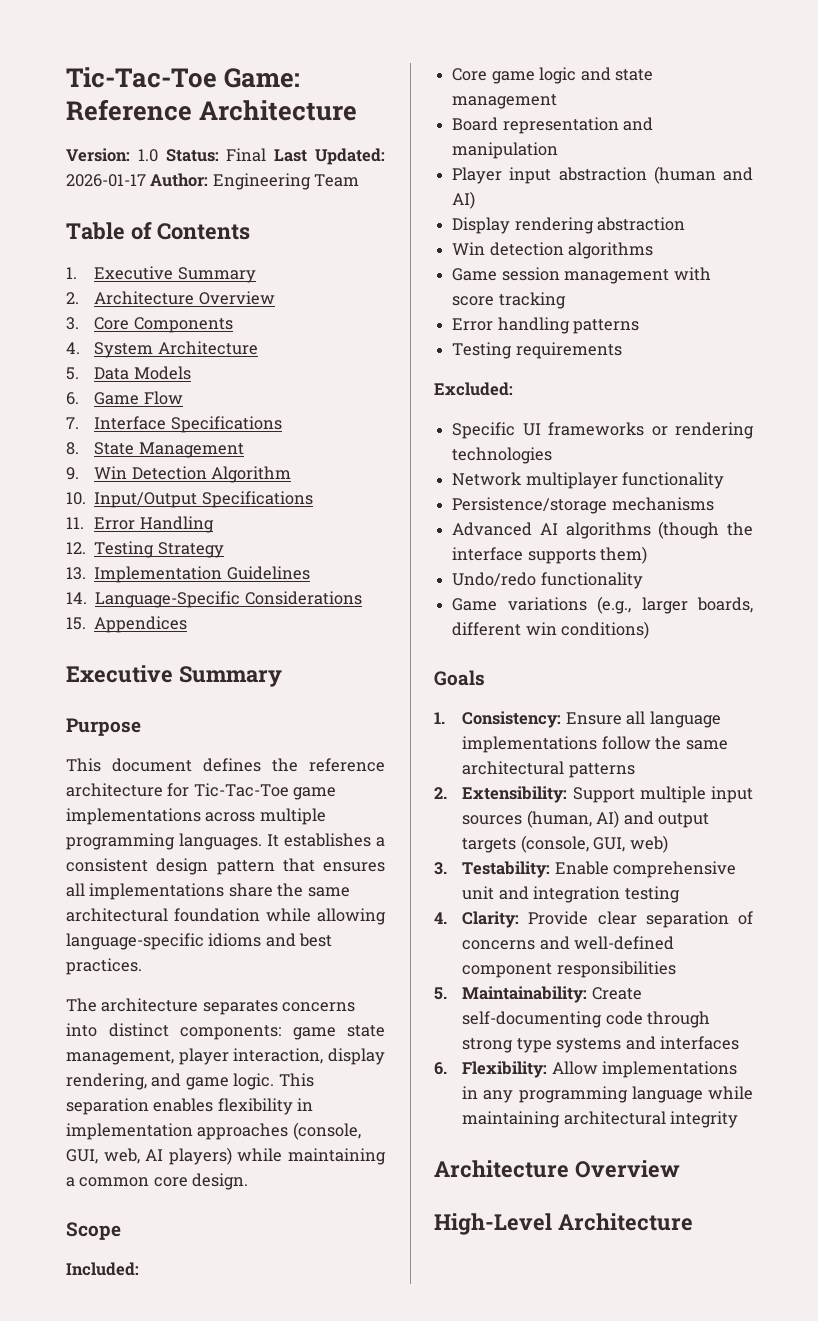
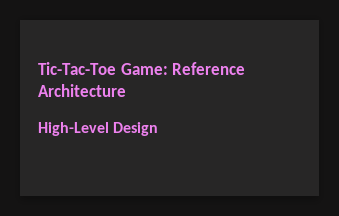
[66,148,386,165] [66,173,360,190] [66,222,250,240] [66,266,256,283] [66,291,275,305] [66,317,233,333] [66,341,258,358] [66,366,191,380] [66,391,183,405] [66,416,282,433] [66,442,244,458] [66,466,292,483] [66,491,313,508] [66,516,214,533] [66,541,224,558] [66,566,310,583] [66,591,362,608] [66,616,188,633] [66,665,282,687] [66,718,141,736] [66,758,385,772] [66,783,337,800] [66,808,326,825] [66,833,385,850] [66,858,385,875] [66,883,350,900] [66,908,386,925] [66,933,333,950] [66,958,142,975] [66,998,356,1015] [66,1023,385,1040] [66,1048,385,1065] [66,1073,314,1090] [66,1098,314,1115] [66,1122,361,1140] [66,1147,386,1165] [66,1173,249,1190] [66,1222,121,1240] [66,1262,139,1276] [452,67,653,84] [452,94,558,109] [452,117,654,134] [452,142,559,159] [452,166,753,184] [452,191,476,209] [452,217,686,234] [452,242,654,259] [452,267,711,284] [452,292,566,309] [452,317,640,334] [452,342,622,359] [434,382,513,396] [452,422,754,439] [452,447,553,464] [452,472,725,489] [452,497,714,514] [452,521,753,539] [452,546,648,564] [452,572,643,589] [452,596,753,614] [452,621,650,639] [434,670,485,686] [434,711,721,728] [462,736,728,753] [462,761,635,778] [434,786,753,803] [462,810,710,828] [462,835,668,853] [434,861,737,878] [462,886,680,903] [434,911,753,928] [462,936,675,950] [462,961,676,978] [434,986,642,1003] [462,1011,711,1028] [462,1036,740,1053] [434,1061,738,1078] [462,1086,753,1103] [462,1111,739,1128] [434,1160,680,1178] // Version: 1.0 Status: Final Last Updated: 2026-01-17 Author: Engineering Team // Table of Contents // 1. Executive Summary // 2. Architecture Overview // 3. Core Components // 4. System Architecture // 5. Data Models // 6. Game Flow // 7. Interface Specifications // 8. State Management // 9. Win Detection Algorithm // 10. Input/Output Specifications // 11. Error Handling // 12. Testing Strategy // 13. Implementation Guidelines // 14. Language-Specific Considerations // 15. Appendices // Executive Summary // Purpose // This document defines the reference architecture for Tic-Tac-Toe game implementations across multiple programming languages. It establishes a consistent design pattern that ensures all implementations share the same architectural foundation while allowing language-specific idioms and best practices. // The architecture separates concerns into distinct components: game state management, player interaction, display rendering, and game logic. This separation enables flexibility in implementation approaches (console, GUI, web, AI players) while maintaining a common core design. // Scope // Included: // Core game logic and state management // Board representation and manipulation // Player input abstraction (human and AI) // Display rendering abstraction // Win detection algorithms // Game session management with score tracking // Error handling patterns // Testing requirements // Excluded: // Specific UI frameworks or rendering technologies // Network multiplayer functionality // Persistence/storage mechanisms // Advanced AI algorithms (though the interface supports them) // Undo/redo functionality // Game variations (e.g., larger boards, different win conditions) // Goals // 1. Consistency: Ensure all language implementations follow the same architectural patterns // 2. Extensibility: Support multiple input sources (human, AI) and output targets (console, GUI, web) // 3. Testability: Enable comprehensive unit and integration testing // 4. Clarity: Provide clear separation of concerns and well-defined component responsibilities // 5. Maintainability: Create self-documenting code through strong type systems and interfaces // 6. Flexibility: Allow implementations in any programming language while maintaining architectural integrity // Architecture Overview -> (126, 90) none
[557,1213,693,1231] Architecture -> [113,122,159,136] Design

